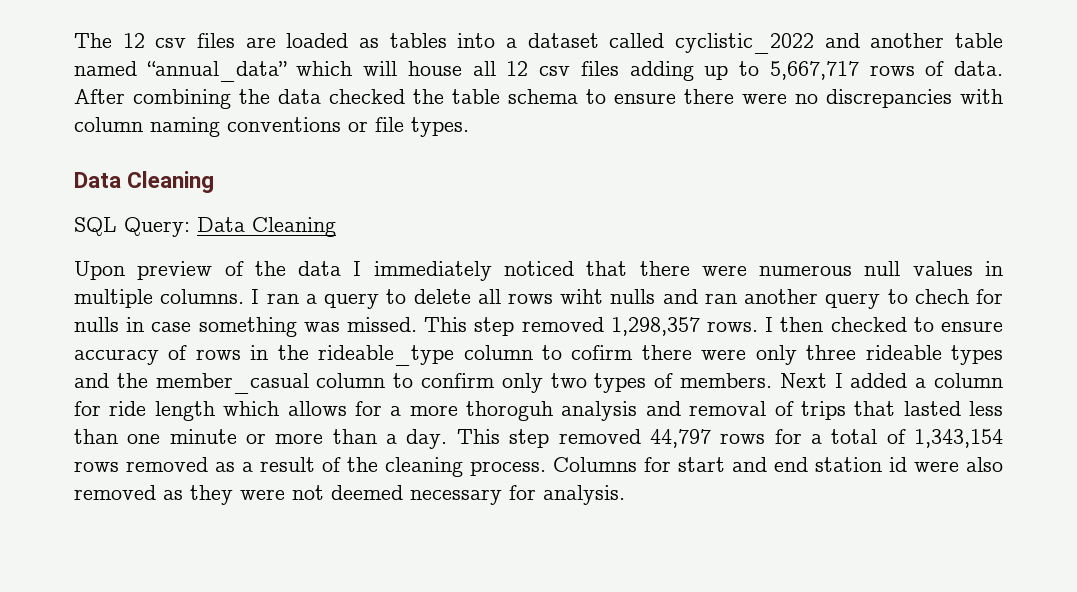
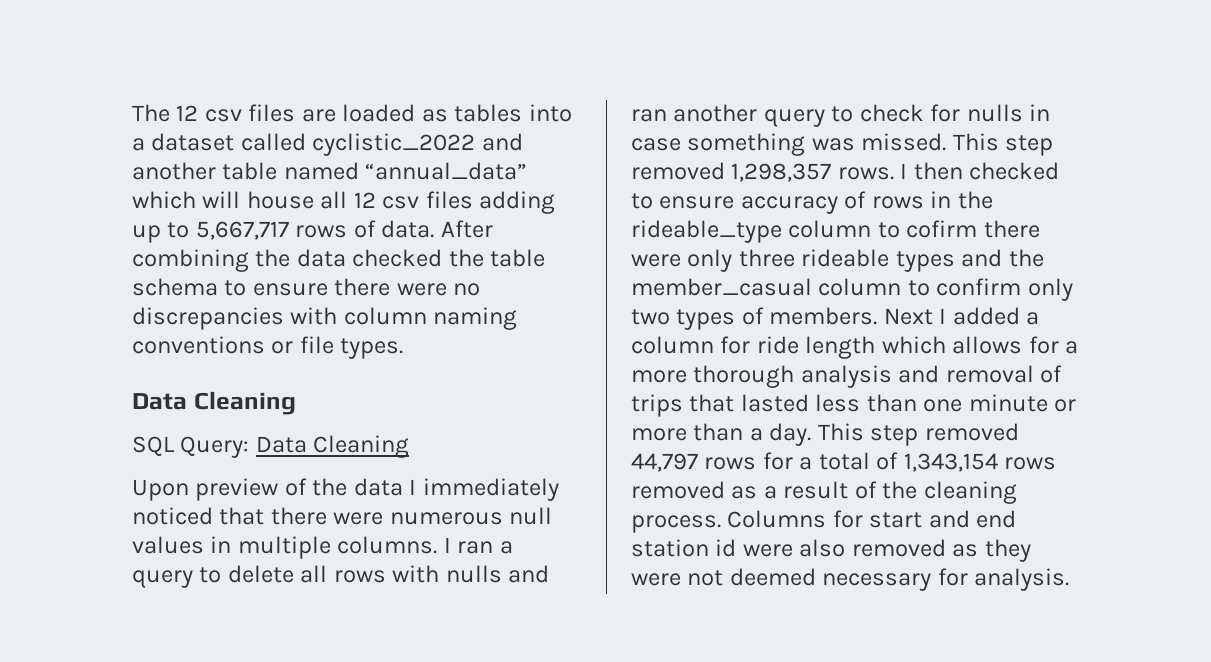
[560,289,604,304] wiht -> [392,565,440,583] with
[914,289,969,304] chech -> [859,104,924,122] check
[466,401,553,421] thoroguh -> [693,365,795,388] thorough

